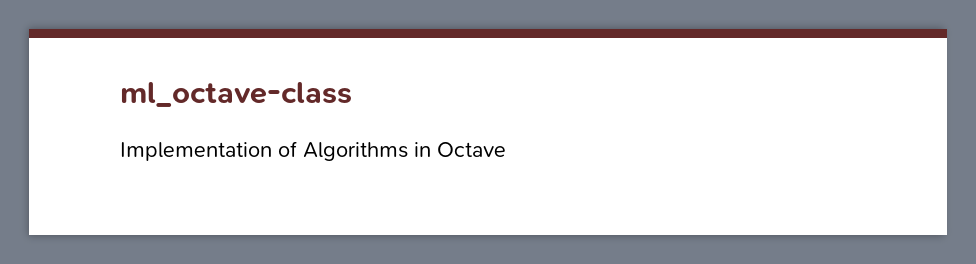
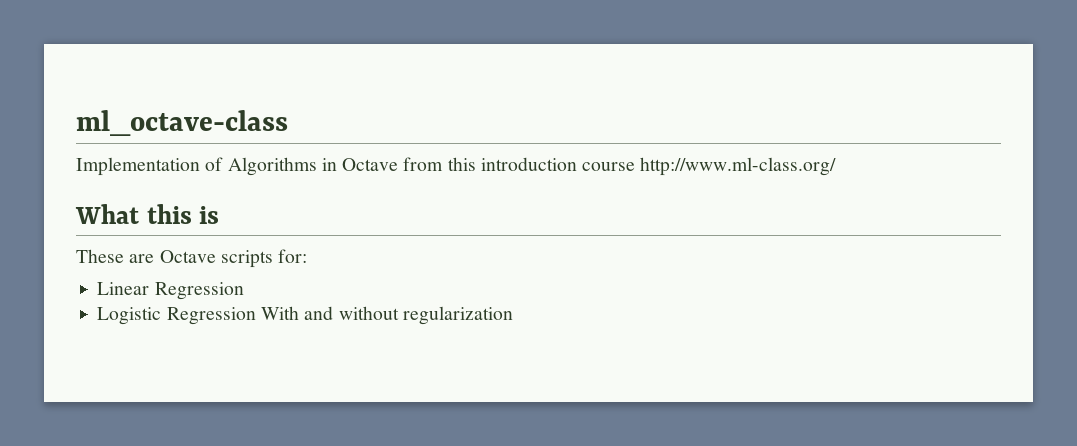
(506, 149) none -> [403,157,837,176] [75,204,220,224] [76,249,308,268] [97,282,244,300] [97,306,513,325] from this introduction course http://www.ml-class.org/ // What this is // These are Octave scripts for: // Linear Regression // Logistic Regression With and without regularization

